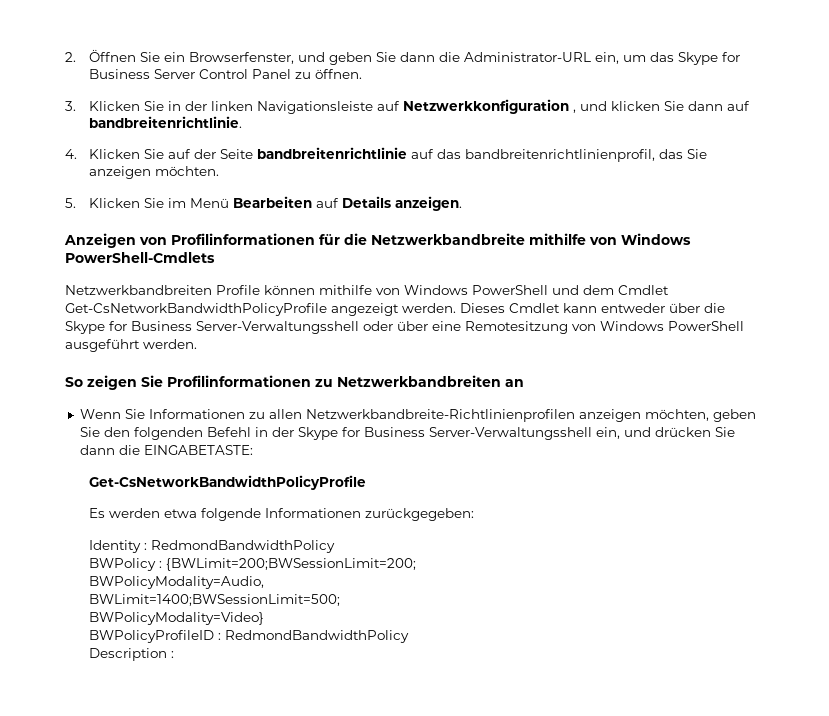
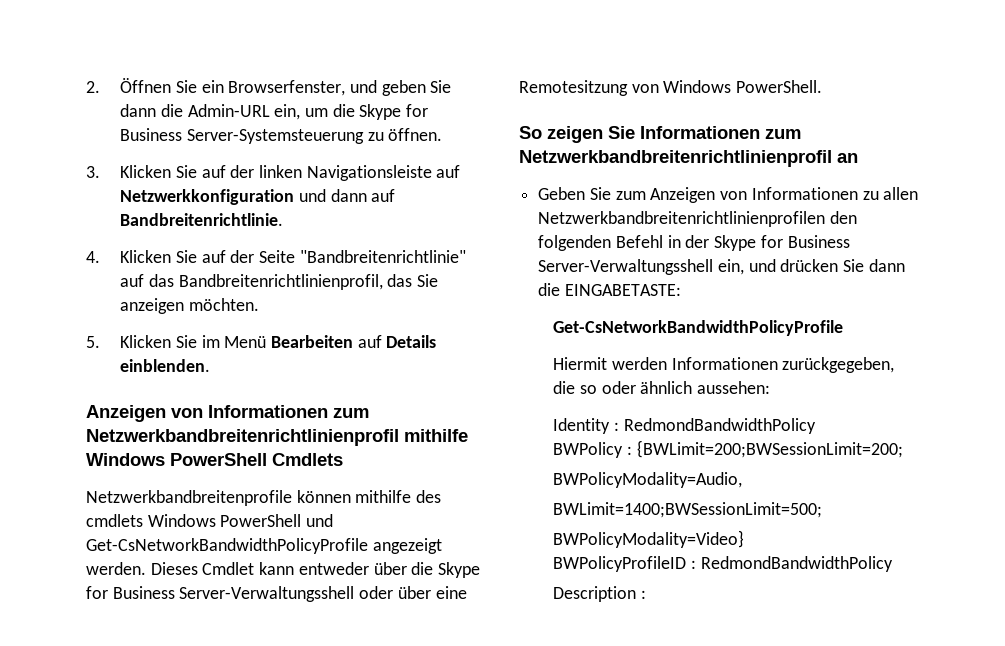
[463,52,591,62] Administrator-URL -> [187,104,270,117] Admin-URL
[649,52,740,65] [88,69,291,79] das Skype for Business Server Control Panel -> [332,104,429,120] [120,128,364,144] die Skype for Business Server-Systemsteuerung
[167,101,181,111] in -> [201,165,226,178] auf
[572,101,684,113] , und klicken Sie -> [298,189,326,202] und
[88,116,242,128] bandbreitenrichtlinie. -> [120,213,284,226] Bandbreitenrichtlinie.
[256,147,407,159] bandbreitenrichtlinie -> [299,250,466,263] "Bandbreitenrichtlinie"
[464,149,655,162] bandbreitenrichtlinienprofil, -> [178,274,383,290] Bandbreitenrichtlinienprofil,
[394,196,462,211] [64,233,691,248] [65,252,215,263] [65,285,400,295] anzeigen. // Anzeigen von Profilinformationen für die Netzwerkbandbreite mithilfe von Windows PowerShell-Cmdlets // Netzwerkbandbreiten Profile können mithilfe von -> [120,359,211,372] [86,405,369,422] [86,429,468,446] [86,453,343,466] [86,490,442,506] [86,514,143,527] einblenden. // Anzeigen von Informationen zum Netzwerkbandbreitenrichtlinienprofil mithilfe Windows PowerShell Cmdlets // Netzwerkbandbreitenprofile können mithilfe des cmdlets
[583,285,669,295] dem Cmdlet -> (334, 520) none
[668,321,744,331] [65,339,197,352] PowerShell ausgeführt werden. -> [736,80,823,93] PowerShell.
[167,375,524,387] [79,409,756,422] [79,427,100,437] Profilinformationen zu Netzwerkbandbreiten an // Wenn Sie Informationen zu allen Netzwerkbandbreite-Richtlinienprofilen anzeigen möchten, geben Sie -> [640,126,801,139] [519,150,858,167] [538,187,919,203] [538,211,826,227] Informationen zum Netzwerkbandbreitenrichtlinienprofil an // Geben Sie zum Anzeigen von Informationen zu allen Netzwerkbandbreitenrichtlinienprofilen
[88,508,474,521] Es werden etwa folgende Informationen zurückgegeben: -> [553,357,895,373] [553,381,770,394] Hiermit werden Informationen zurückgegeben, die so oder ähnlich aussehen:

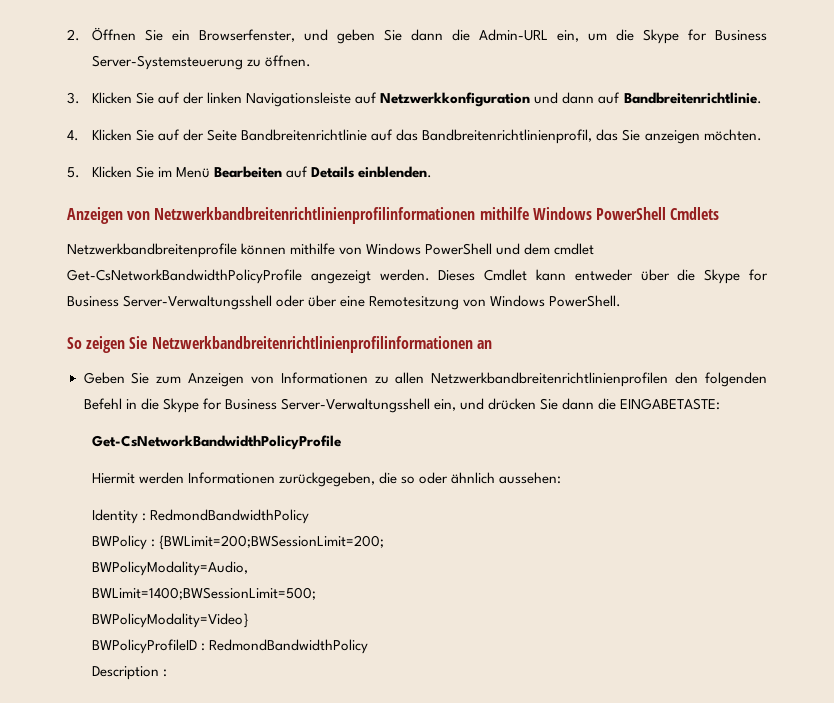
[299,250,466,263] "Bandbreitenrichtlinie" -> [241,129,368,141] Bandbreitenrichtlinie
[208,405,369,418] [86,429,399,446] Informationen zum Netzwerkbandbreitenrichtlinienprofil -> [154,207,476,224] Netzwerkbandbreitenrichtlinienprofilinformationen
[416,490,442,503] [86,514,143,527] des cmdlets -> [339,247,363,255] von
(334, 520) none -> [524,243,595,255] dem cmdlet
[640,126,801,139] [519,150,832,167] Informationen zum Netzwerkbandbreitenrichtlinienprofil -> [151,336,473,353] Netzwerkbandbreitenrichtlinienprofilinformationen
[685,235,710,248] der -> [140,398,159,410] die

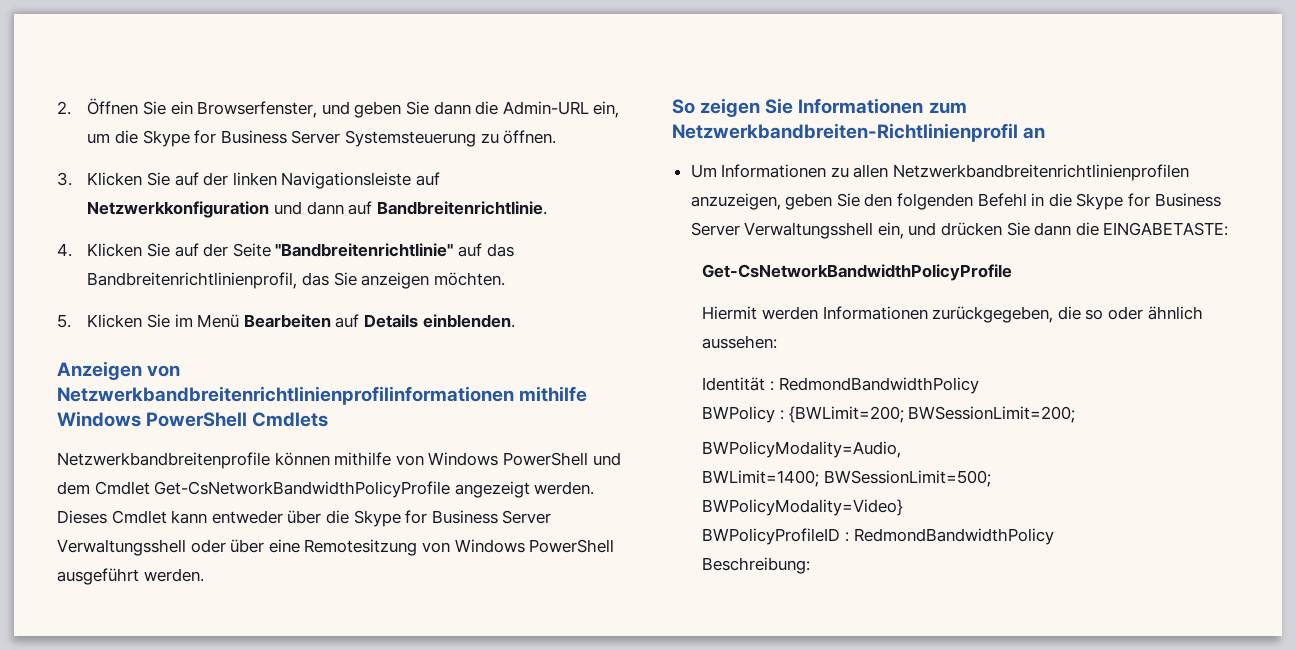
[91,55,243,70] Server-Systemsteuerung -> [291,130,476,147] Server Systemsteuerung
[241,129,368,141] Bandbreitenrichtlinie -> [275,243,454,257] "Bandbreitenrichtlinie"
[554,243,595,255] cmdlet -> [94,481,150,495] Cmdlet
[123,295,273,310] Server-Verwaltungsshell -> [502,510,552,524] [57,539,186,556] Server Verwaltungsshell
[549,295,622,307] PowerShell. -> [529,539,615,553] [57,568,204,585] PowerShell ausgeführt werden.
[151,336,492,353] [83,372,274,387] Netzwerkbandbreitenrichtlinienprofilinformationen an // Geben Sie zum Anzeigen von -> [798,98,967,114] [672,123,1046,142] [690,164,717,178] Informationen zum Netzwerkbandbreiten-Richtlinienprofil an // Um
(669, 379) none -> [690,193,860,210] anzuzeigen, geben Sie
[280,398,430,413] Server-Verwaltungsshell -> [690,222,874,239] Server Verwaltungsshell
[91,509,138,524] Identity -> [702,377,766,391] Identität
[159,535,385,550] {BWLimit=200;BWSessionLimit=200; -> [788,406,1076,423] {BWLimit=200; BWSessionLimit=200;
[91,587,316,600] BWLimit=1400;BWSessionLimit=500; -> [702,470,992,487] BWLimit=1400; BWSessionLimit=500;
[91,666,168,680] Description : -> [702,557,811,574] Beschreibung:

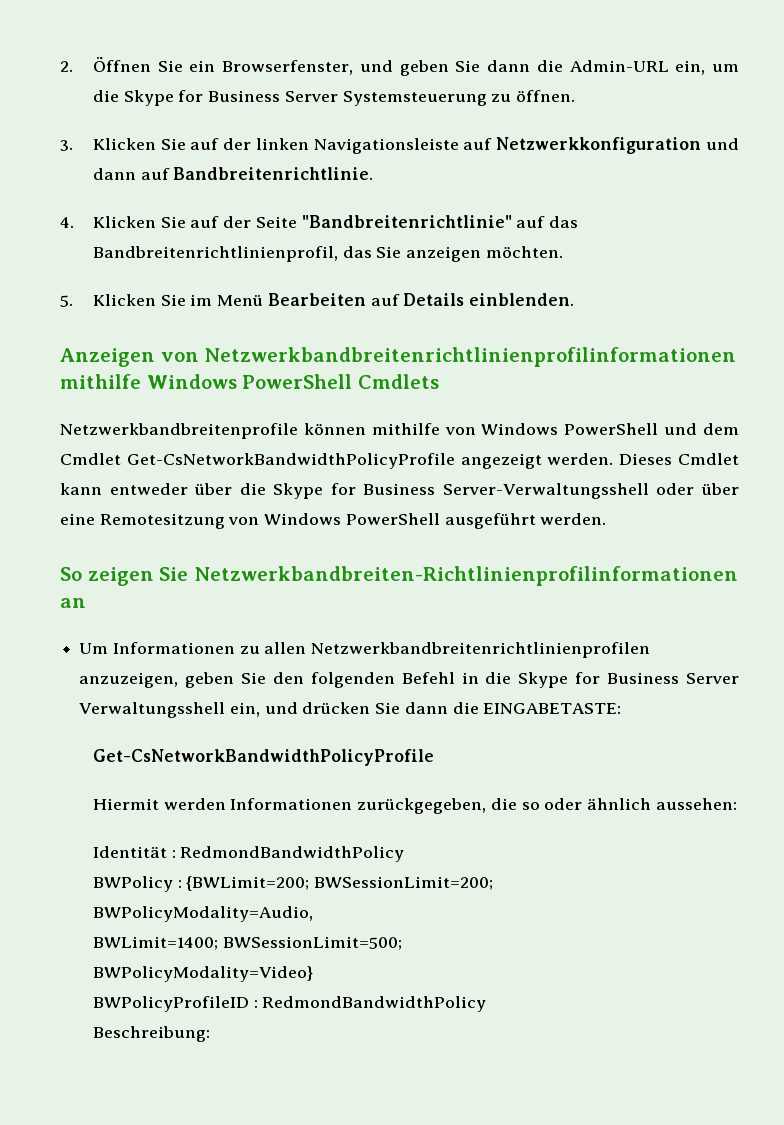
[502,510,552,524] [57,539,186,556] Server Verwaltungsshell -> [442,483,649,499] Server-Verwaltungsshell
[798,98,967,114] [672,123,1018,142] Informationen zum Netzwerkbandbreiten-Richtlinienprofil -> [193,566,738,586] Netzwerkbandbreiten-Richtlinienprofilinformationen

